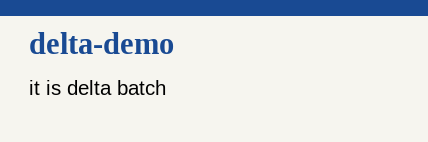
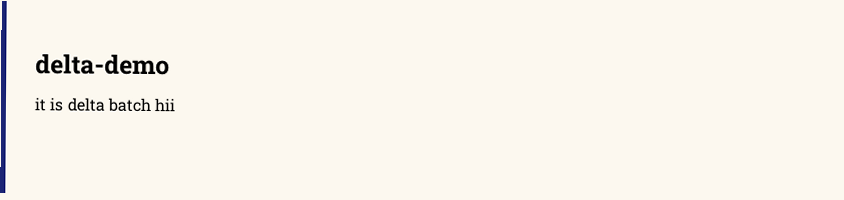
(166, 87) none -> [154,98,177,112] hii

